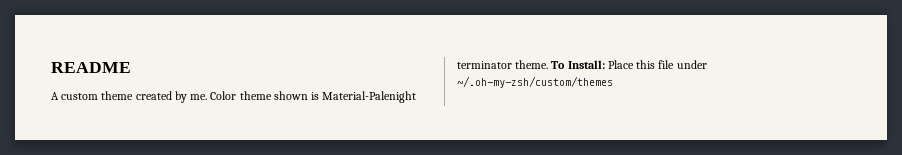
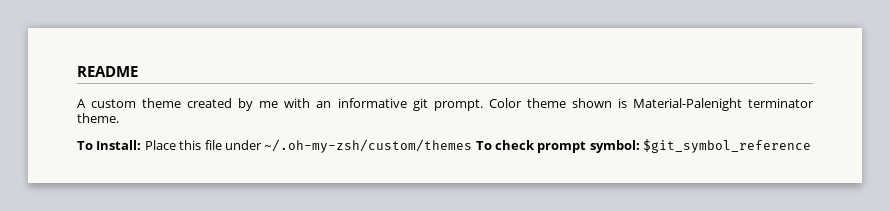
[190,94,208,100] me. -> [259,98,483,111] me with an informative git prompt.
(549, 64) none -> (119, 118) //
(613, 82) none -> [475,139,812,153] To check prompt symbol: $git_symbol_reference

